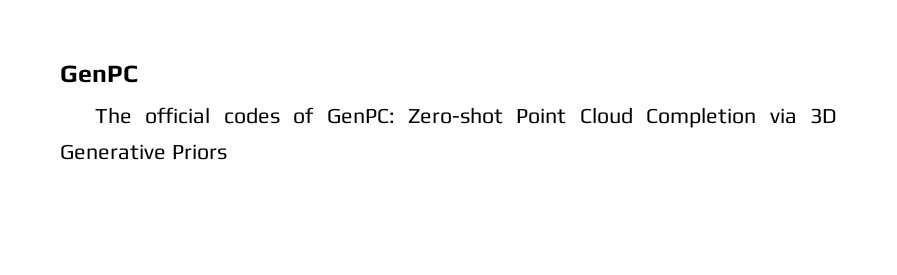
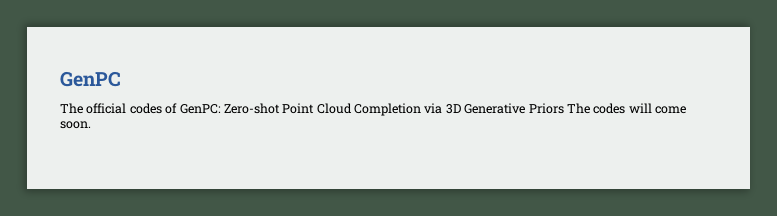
(227, 152) none -> [566,103,686,114] [60,121,91,129] The codes will come soon.

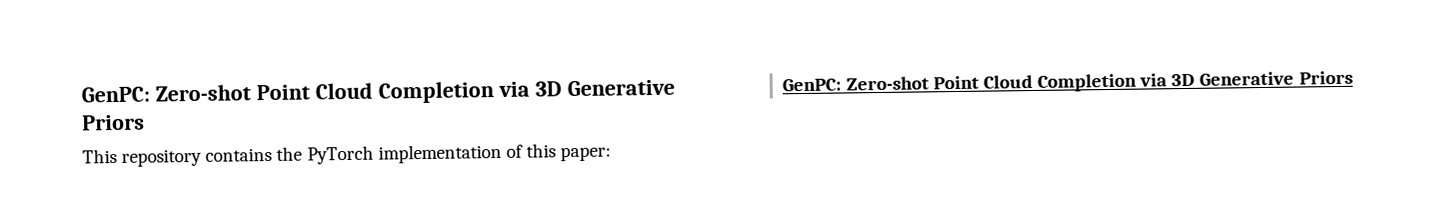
[60,71,121,87] [60,103,686,116] [60,121,91,129] GenPC // The official codes of GenPC: Zero-shot Point Cloud Completion via 3D Generative Priors The codes will come soon. -> [81,79,675,104] [82,114,145,131] [82,143,612,167] [782,70,1353,92] GenPC: Zero-shot Point Cloud Completion via 3D Generative Priors // This repository contains the PyTorch implementation of this paper: // GenPC: Zero-shot Point Cloud Completion via 3D Generative Priors

